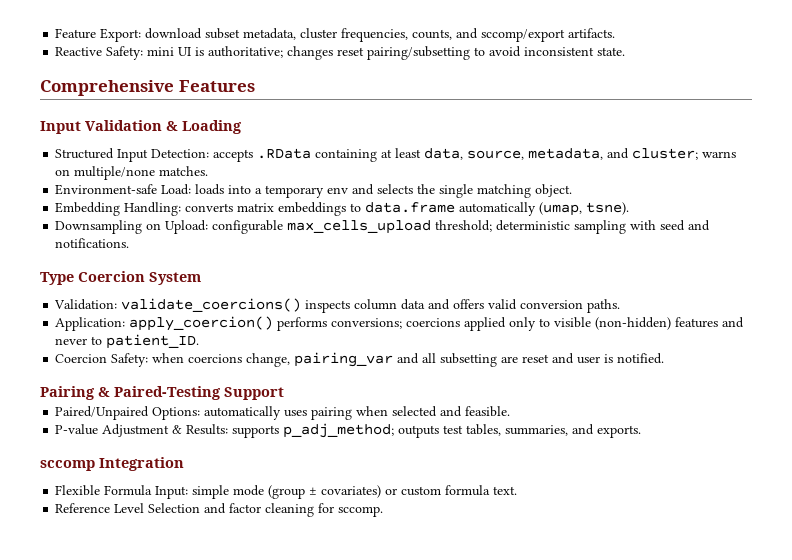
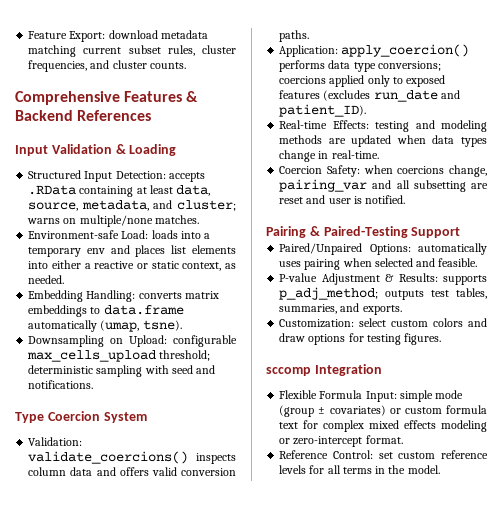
[205,28,616,42] [55,46,626,60] subset metadata, cluster frequencies, counts, and sccomp/export artifacts. // Reactive Safety: mini UI is authoritative; changes reset pairing/subsetting to avoid inconsistent state. -> [160,30,208,39] [28,45,236,57] [28,60,186,72] metadata matching current subset rules, cluster frequencies, and cluster counts.
(255, 86) none -> [186,91,199,102] [15,110,152,121] & Backend References
[377,184,573,198] selects the single matching object. -> [135,245,236,257] [28,260,236,271] [28,275,65,284] places list elements into either a reactive or static context, as needed.
(328, 324) none -> [328,60,376,72] data type
[554,317,745,330] [55,334,200,349] visible (non-hidden) features and never to patient_ID. -> [406,75,446,87] [279,90,460,102] [279,104,367,117] [279,120,487,132] [279,135,487,147] [279,150,379,162] exposed features (excludes run_date and patient_ID). // Real-time Effects: testing and modeling methods are updated when data types change in real-time.
(642, 431) none -> [279,318,487,328] [279,333,442,345] // Customization: select custom colors and draw options for testing figures.
[493,486,518,495] [55,503,384,517] text. // Reference Level Selection and factor cleaning for sccomp. -> [279,420,487,432] [279,435,403,447] [279,450,488,459] [279,465,440,474] text for complex mixed effects modeling or zero-intercept format. // Reference Control: set custom reference levels for all terms in the model.

